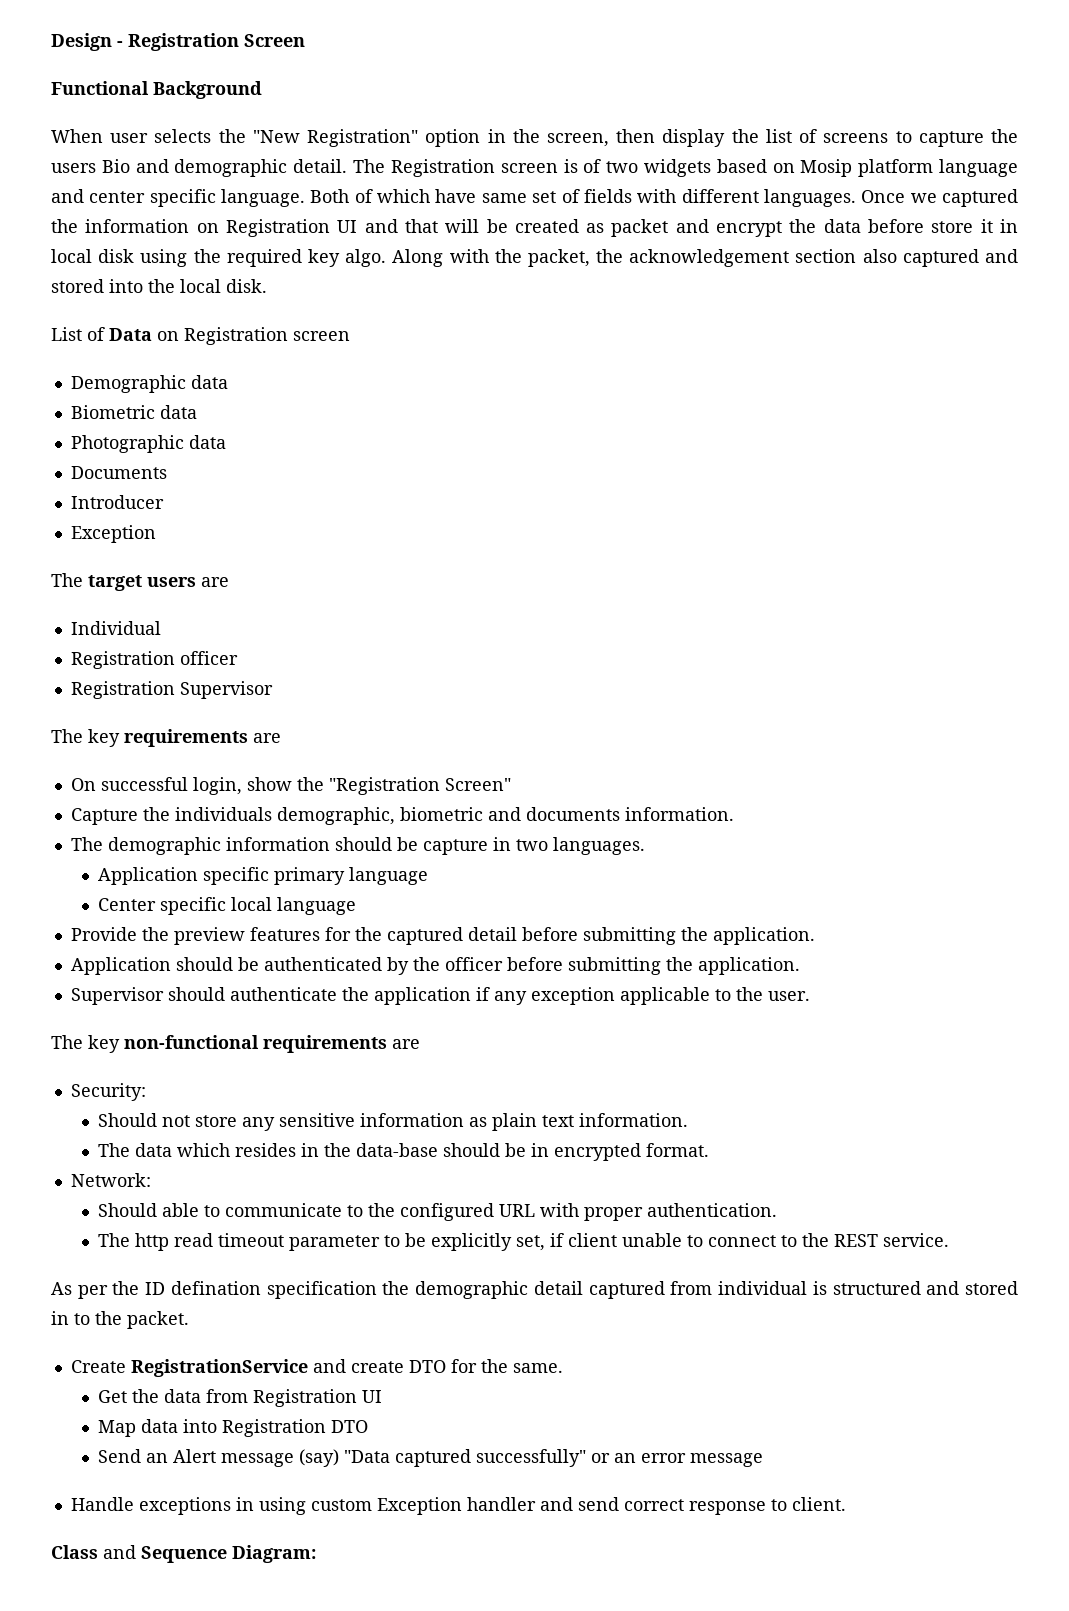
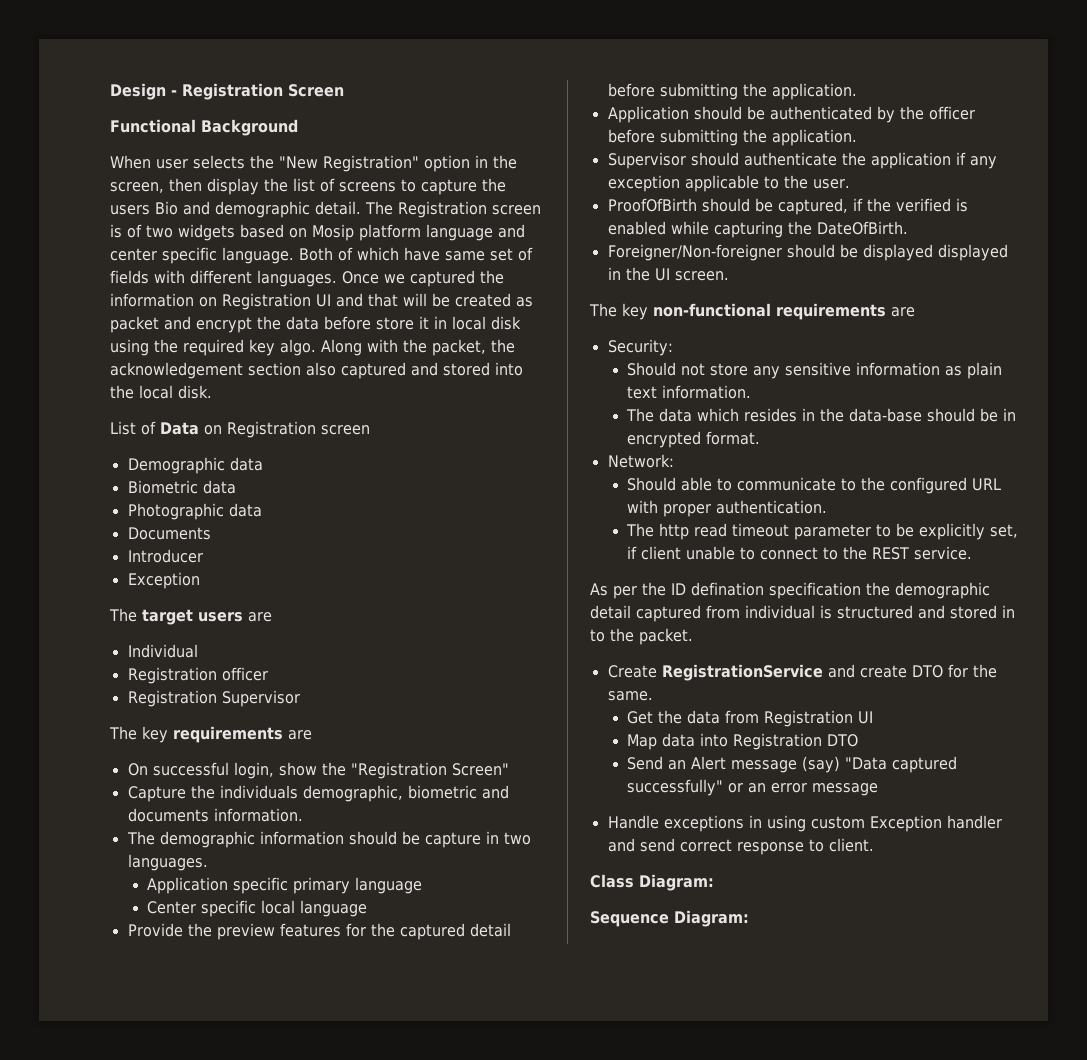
(810, 996) none -> [607,198,968,215] [607,221,908,238] [607,244,1008,261] [607,267,729,281] // ProofOfBirth should be captured, if the verified is enabled while capturing the DateOfBirth. // Foreigner/Non-foreigner should be displayed displayed in the UI screen.
[103,1545,136,1559] and -> [639,874,714,891] Diagram: //

